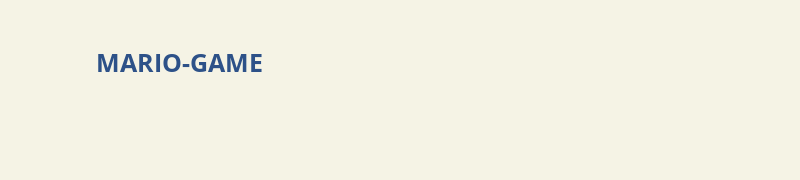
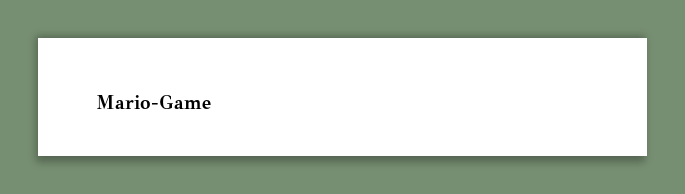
[96,54,263,72] MARIO-GAME -> [96,94,211,109] Mario-Game

